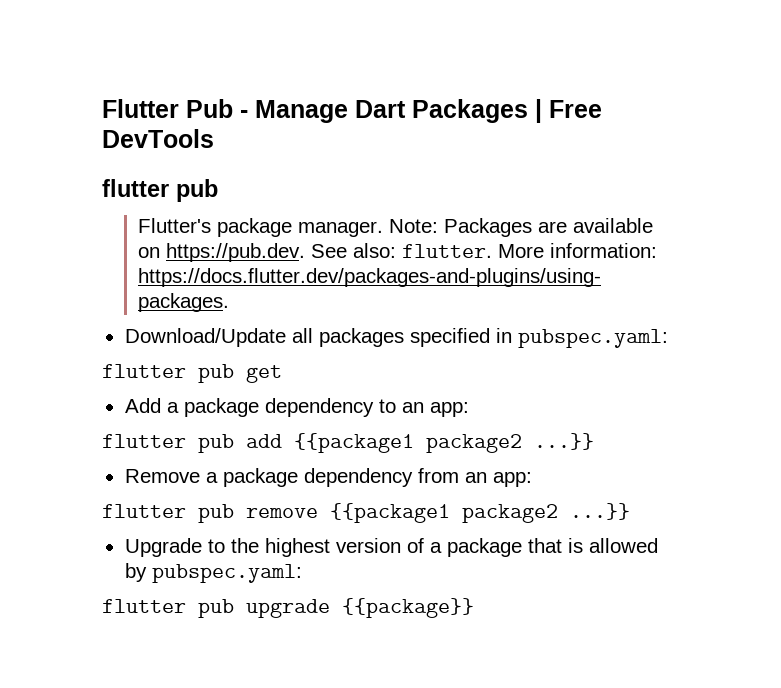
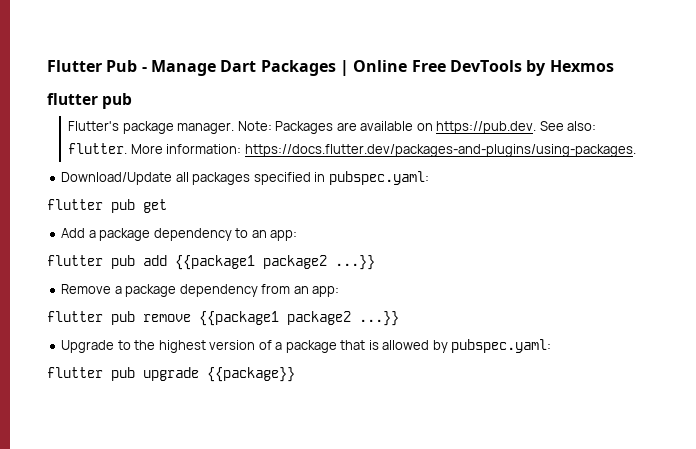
(542, 111) none -> [353,60,408,72] Online
(214, 138) none -> [526,60,614,76] by Hexmos

